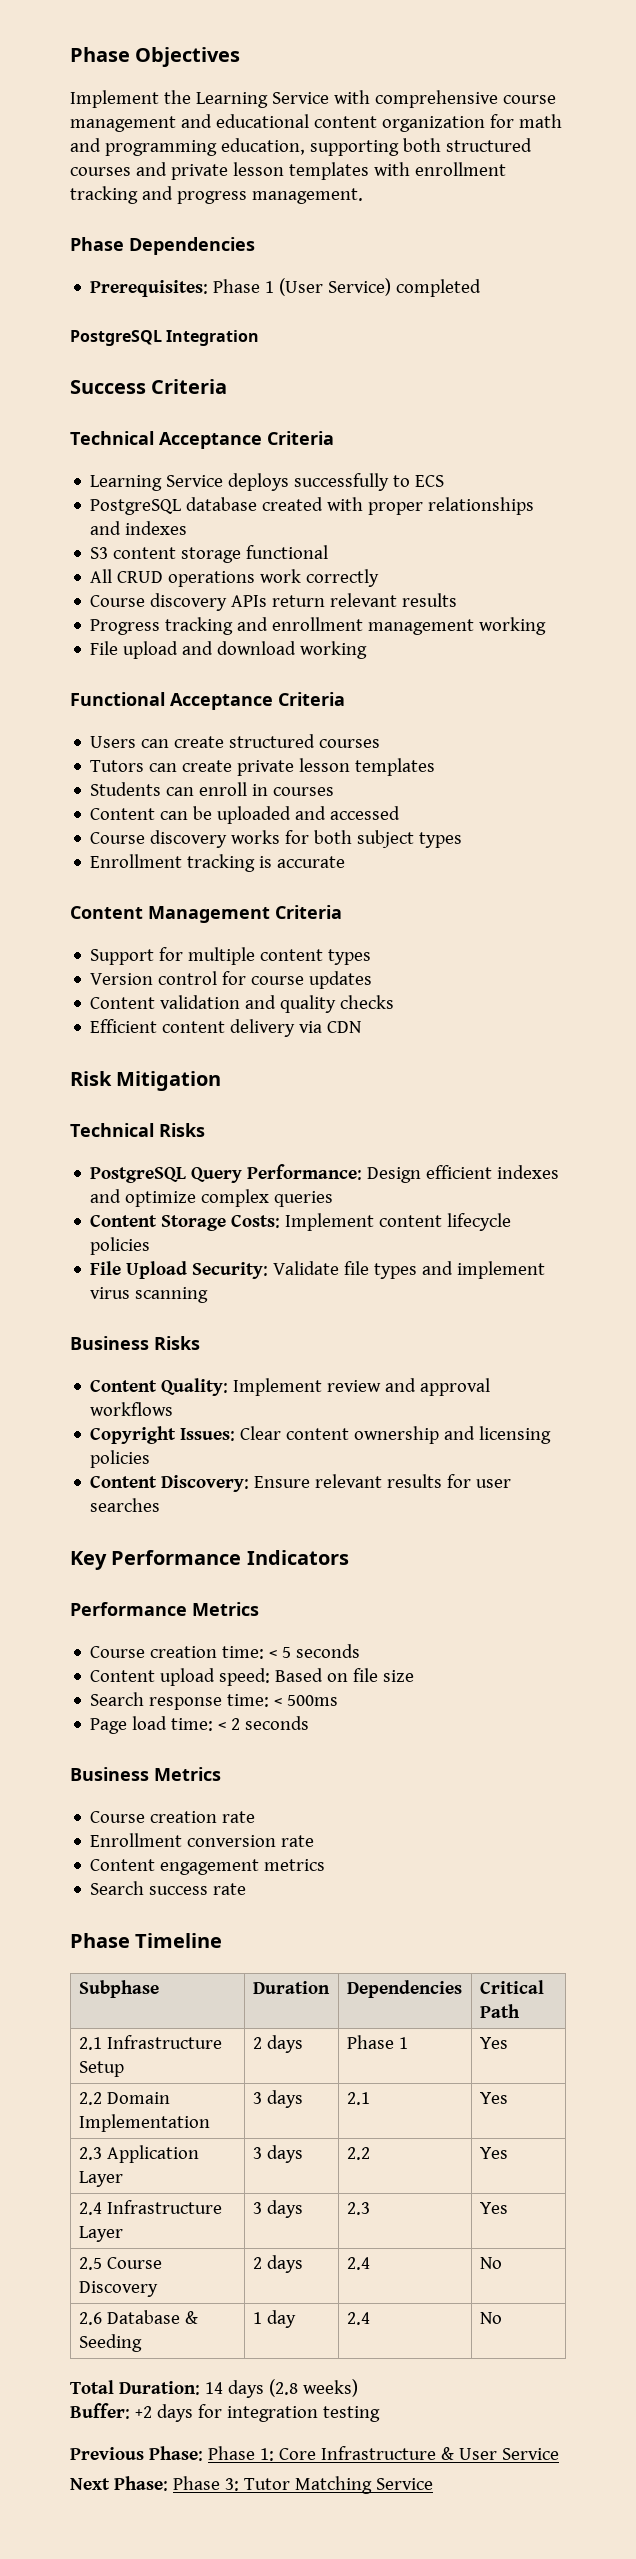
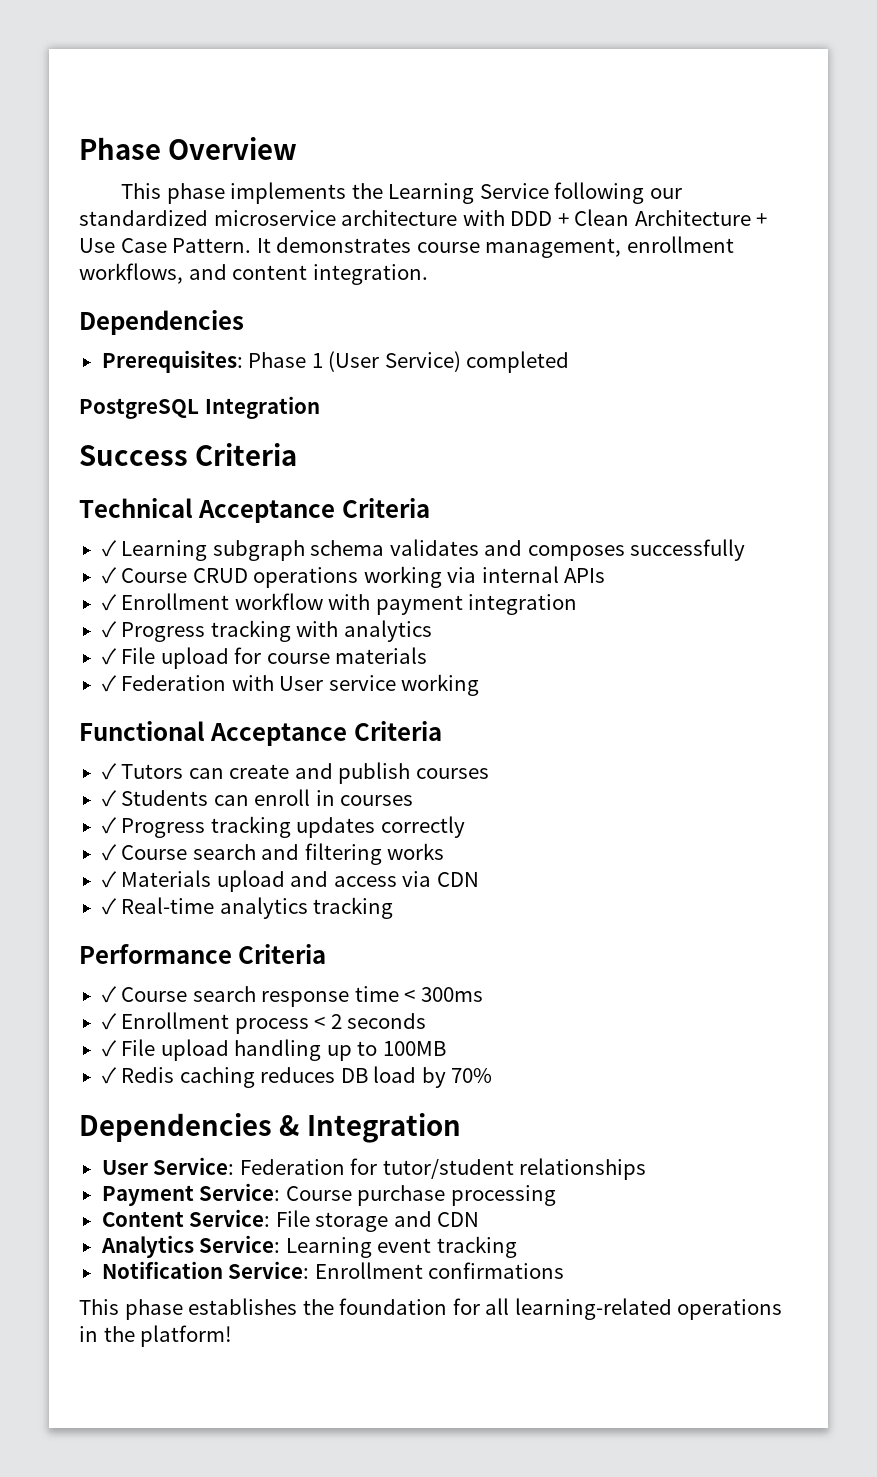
[70,47,241,67] [70,90,556,108] [70,114,562,132] [70,138,532,156] [70,162,506,180] [70,186,363,204] [70,237,124,251] Phase Objectives // Implement the Learning Service with comprehensive course management and educational content organization for math and programming education, supporting both structured courses and private lesson templates with enrollment tracking and progress management. // Phase -> [79,137,298,160] [121,182,682,204] [79,209,768,226] [79,236,734,258] [79,263,428,285] Phase Overview // This phase implements the Learning Service following our standardized microservice architecture with DDD + Clean Architecture + Use Case Pattern. It demonstrates course management, enrollment workflows, and content integration. //
[90,473,445,491] [90,497,535,515] [90,521,188,535] [90,545,329,563] [90,569,380,587] [90,593,458,611] [90,617,547,635] [90,641,368,659] [70,692,345,710] [90,734,381,748] [90,758,436,776] Learning Service deploys successfully to ECS // PostgreSQL database created with proper relationships and indexes // S3 content storage functional // All CRUD operations work correctly // Course discovery APIs return relevant results // Progress tracking and enrollment management working // File upload and download working // Functional Acceptance Criteria // Users can create structured courses // Tutors can create private lesson templates // -> [101,539,746,561] [101,566,606,588] [101,593,578,615] [101,620,432,642] [101,647,428,669] [101,674,480,696] [79,721,442,746] [101,762,489,784] [101,790,117,807] ✓ Learning subgraph schema validates and composes successfully // ✓ Course CRUD operations working via internal APIs // ✓ Enrollment workflow with payment integration // ✓ Progress tracking with analytics // ✓ File upload for course materials // ✓ Federation with User service working // Functional Acceptance Criteria // ✓ Tutors can create and publish courses // ✓
[90,806,401,824] [90,830,463,848] [90,854,346,872] [70,905,342,923] [90,947,372,965] [90,971,373,989] [90,995,395,1013] [90,1019,362,1037] [70,1071,222,1091] [70,1123,205,1137] [90,1164,560,1183] [90,1189,334,1207] [90,1213,512,1231] [90,1237,151,1255] [90,1261,546,1279] [90,1287,209,1303] [70,1336,200,1350] [90,1378,491,1396] [90,1402,174,1416] [90,1426,552,1444] [90,1450,151,1468] [90,1474,512,1492] [90,1498,161,1512] [70,1550,349,1570] [70,1602,259,1616] [90,1644,361,1659] [90,1668,415,1686] [90,1692,339,1710] [90,1716,310,1734] [70,1767,221,1781] [90,1811,256,1823] [90,1833,315,1847] [90,1859,326,1875] [90,1881,247,1895] [70,1933,223,1948] [78,1980,159,1998] [252,1981,330,1994] [346,1980,462,1998] [479,1980,544,1994] [479,2004,520,2018] [78,2035,222,2050] [78,2061,124,2077] [252,2035,303,2053] [346,2035,408,2049] [479,2037,508,2049] [78,2092,170,2105] [78,2114,210,2132] [252,2090,303,2108] [346,2092,370,2105] [479,2092,508,2104] [78,2145,199,2163] [78,2171,123,2187] [252,2145,303,2163] [346,2147,370,2160] [479,2147,508,2159] [78,2200,222,2215] [78,2226,123,2242] [252,2200,303,2218] [346,2202,370,2215] [479,2202,508,2214] [78,2257,162,2270] [78,2281,158,2297] [252,2255,303,2273] [346,2257,370,2270] [479,2257,502,2269] [78,2310,198,2325] [78,2334,142,2352] [252,2310,296,2328] [346,2312,370,2325] [479,2312,502,2324] [70,2379,358,2398] [70,2403,380,2422] [70,2446,559,2461] [70,2476,433,2494] Content can be uploaded and accessed // Course discovery works for both subject types // Enrollment tracking is accurate // Content Management Criteria // Support for multiple content types // Version control for course updates // Content validation and quality checks // Efficient content delivery via CDN // Risk Mitigation // Technical Risks // PostgreSQL Query Performance: Design efficient indexes and optimize complex queries // Content Storage Costs: Implement content lifecycle policies // File Upload Security: Validate file types and implement virus scanning // Business Risks // Content Quality: Implement review and approval workflows // Copyright Issues: Clear content ownership and licensing policies // Content Discovery: Ensure relevant results for user searches // Key Performance Indicators // Performance Metrics // Course creation time: < 5 seconds // Content upload speed: Based on file size // Search response time: < 500ms // Page load time: < 2 seconds // Business Metrics // Course creation rate // Enrollment conversion rate // Content engagement metrics // Search success rate // Phase Timeline // Subphase | Duration | Dependencies | Critical Path // 2.1 Infrastructure Setup | 2 days | Phase 1 | Yes // 2.2 Domain Implementation | 3 days | 2.1 | Yes // 2.3 Application Layer | 3 days | 2.2 | Yes // 2.4 Infrastructure Layer | 3 days | 2.3 | Yes // 2.5 Course Discovery | 2 days | 2.4 | No // 2.6 Database & Seeding | 1 day | 2.4 | No // Total Duration: 14 days (2.8 weeks) // Buffer: +2 days for integration testing // Previous Phase: Phase 1: Core Infrastructure & User Service // Next Phase: Phase 3: Tutor Matching Service -> [101,816,465,838] [101,843,445,865] [101,870,479,892] [101,897,394,919] [79,944,327,964] [101,986,483,1007] [101,1012,427,1034] [101,1039,446,1061] [101,1066,493,1088] [79,1113,461,1143] [101,1157,647,1180] [101,1183,556,1206] [101,1209,480,1232] [100,1235,517,1258] [101,1261,565,1279] [79,1298,783,1320] [79,1325,233,1347] ✓ Progress tracking updates correctly // ✓ Course search and filtering works // ✓ Materials upload and access via CDN // ✓ Real-time analytics tracking // Performance Criteria // ✓ Course search response time < 300ms // ✓ Enrollment process < 2 seconds // ✓ File upload handling up to 100MB // ✓ Redis caching reduces DB load by 70% // Dependencies & Integration // User Service: Federation for tutor/student relationships // Payment Service: Course purchase processing // Content Service: File storage and CDN // Analytics Service: Learning event tracking // Notification Service: Enrollment confirmations // This phase establishes the foundation for all learning-related operations in the platform!

